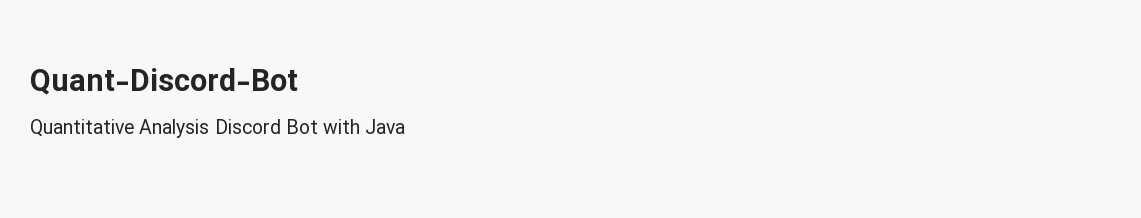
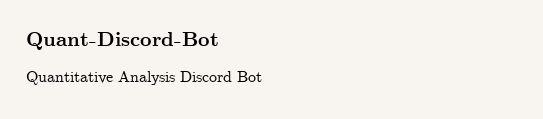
[323,119,406,134] with Java -> (262, 76) none

